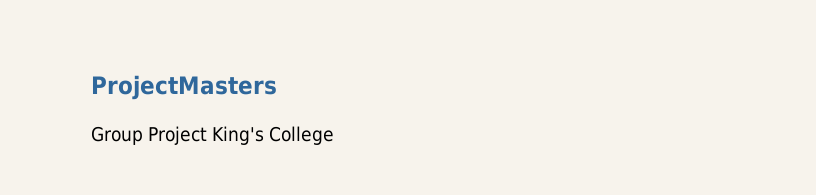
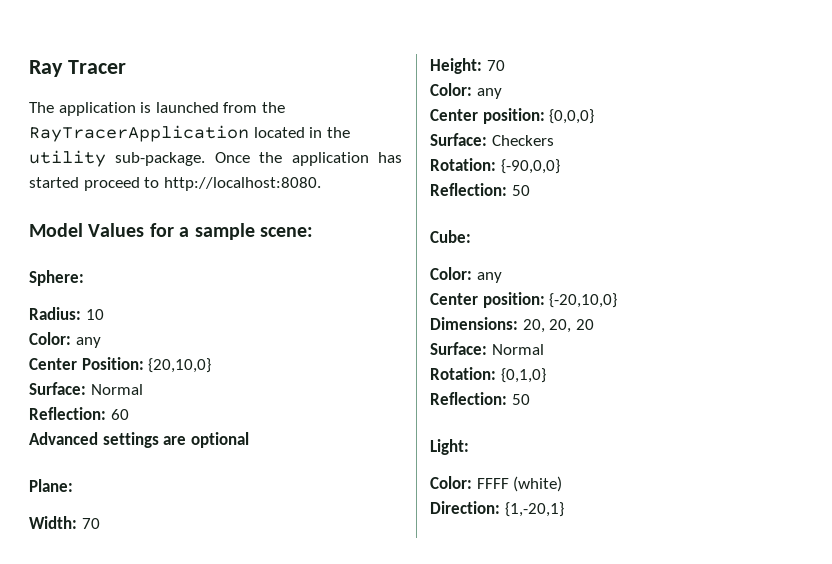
[91,75,277,100] [91,126,335,145] ProjectMasters // Group Project King's College -> [29,60,126,77] [29,102,285,116] [29,125,350,142] [29,150,402,167] [29,177,321,191] [29,223,313,240] [29,270,84,286] [29,307,104,320] [29,332,101,348] [29,357,212,373] [29,382,143,395] [29,407,129,420] [29,432,249,448] [29,479,73,492] [29,516,100,529] [430,58,505,74] [430,83,502,99] [430,108,595,124] [430,133,554,146] [430,158,560,174] [430,183,530,196] [430,230,471,243] [430,267,502,283] [430,292,618,308] [430,317,594,333] [430,342,544,355] [430,367,546,383] [430,392,530,405] [430,439,469,455] [430,476,563,492] [430,501,564,517] Ray Tracer // The application is launched from the RayTracerApplication located in the utility sub-package. Once the application has started proceed to http://localhost:8080. // Model Values for a sample scene: // Sphere: // Radius: 10 // Color: any // Center Position: {20,10,0} // Surface: Normal // Reflection: 60 // Advanced settings are optional // Plane: // Width: 70 // Height: 70 // Color: any // Center position: {0,0,0} // Surface: Checkers // Rotation: {-90,0,0} // Reflection: 50 // Cube: // Color: any // Center position: {-20,10,0} // Dimensions: 20, 20, 20 // Surface: Normal // Rotation: {0,1,0} // Reflection: 50 // Light: // Color: FFFF (white) // Direction: {1,-20,1}

